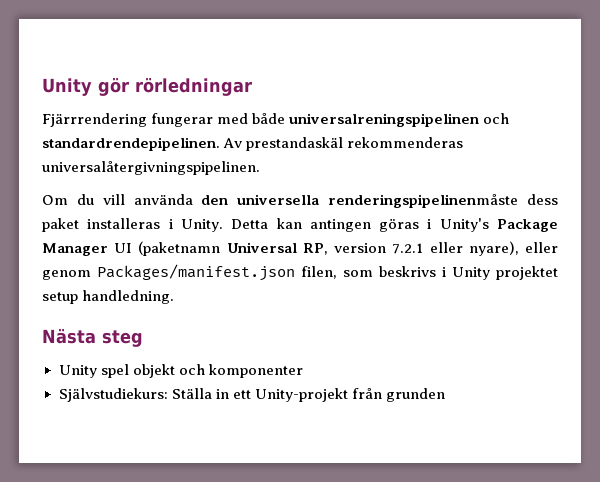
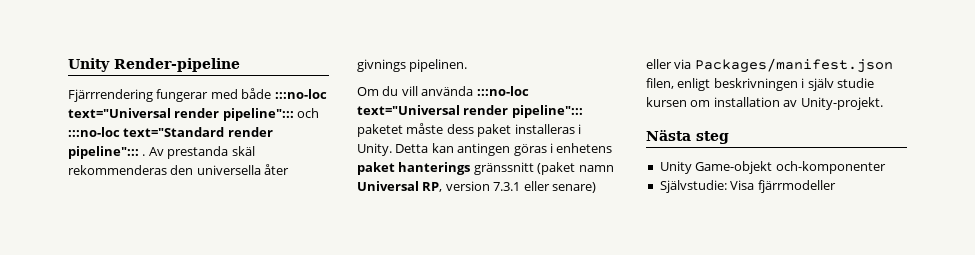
[42,78,252,96] Unity gör rörledningar -> [68,58,240,72] Unity Render-pipeline
[289,113,510,127] [42,137,464,151] [42,161,260,175] [42,194,519,208] universalreningspipelinen och standardrendepipelinen. Av prestandaskäl rekommenderas universalåtergivningspipelinen. // Om du vill använda den universella renderingspipelinenmåste -> [274,89,327,99] [68,108,320,121] [68,127,273,137] [68,146,255,159] [68,164,290,175] [357,59,468,72] [357,86,529,96] [357,105,583,118] [357,123,444,137] :::no-loc text="Universal render pipeline"::: och :::no-loc text="Standard render pipeline"::: . Av prestanda skäl rekommenderas den universella åter givnings pipelinen. // Om du vill använda :::no-loc text="Universal render pipeline"::: paketet måste
[439,218,558,232] [42,241,558,256] [42,264,558,281] [42,290,175,304] [42,329,143,347] [58,364,303,378] [58,388,445,402] Unity's Package Manager UI (paketnamn Universal RP, version 7.2.1 eller nyare), eller genom Packages/manifest.json filen, som beskrivs i Unity projektet setup handledning. // Nästa steg // Unity spel objekt och komponenter // Självstudiekurs: Ställa in ett Unity-projekt från grunden -> [556,143,613,153] [357,162,614,175] [357,181,596,193] [646,58,893,73] [646,78,874,91] [646,97,883,110] [646,130,729,144] [659,161,886,174] [659,180,836,193] enhetens paket hanterings gränssnitt (paket namn Universal RP, version 7.3.1 eller senare) eller via Packages/manifest.json filen, enligt beskrivningen i själv studie kursen om installation av Unity-projekt. // Nästa steg // Unity Game-objekt och-komponenter // Självstudie: Visa fjärrmodeller

